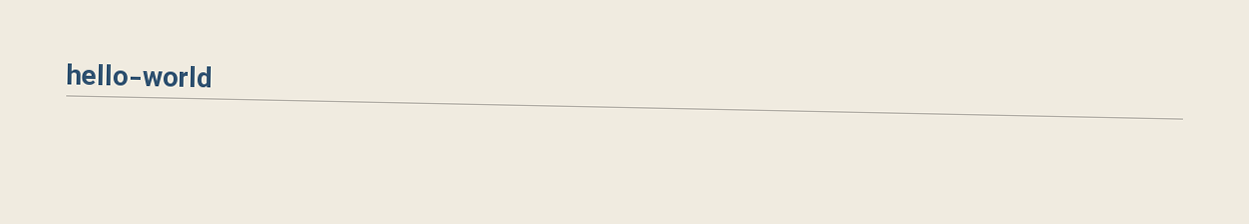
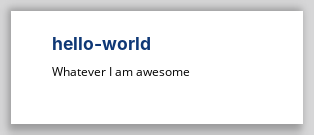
(213, 75) none -> [52,67,191,76] // Whatever I am awesome

